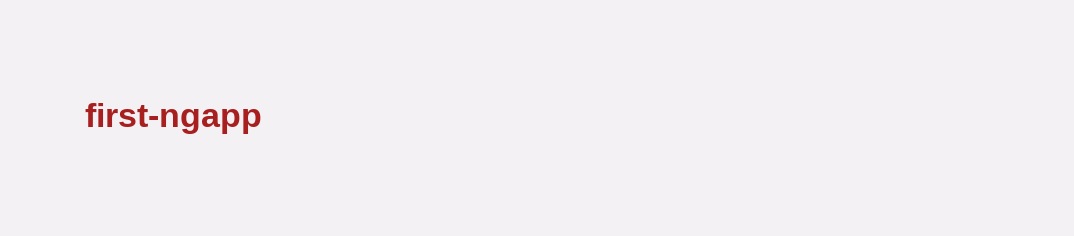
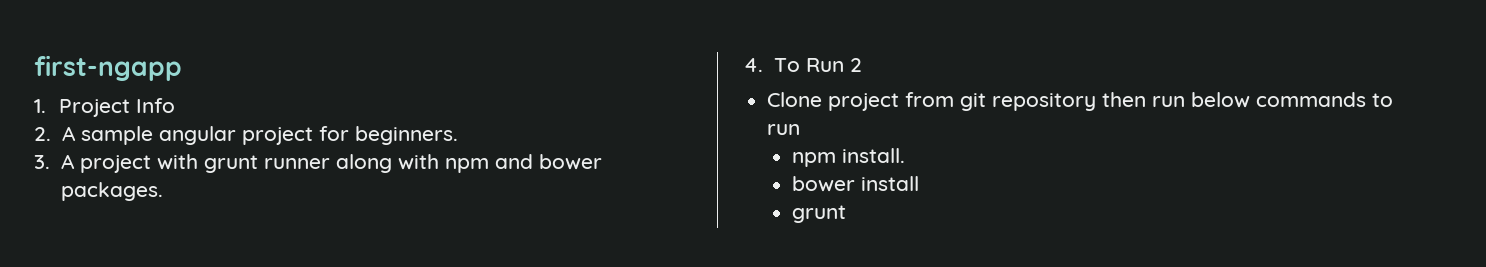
(262, 118) none -> [34,98,176,117] [34,126,458,145] [34,154,602,173] [60,182,163,201] [744,58,862,72] [767,92,1394,111] [767,124,801,135] [792,148,906,167] [792,176,920,192] [792,205,847,223] // 1. Project Info // 2. A sample angular project for beginners. // 3. A project with grunt runner along with npm and bower packages. // 4. To Run 2 // Clone project from git repository then run below commands to run // npm install. // bower install // grunt

